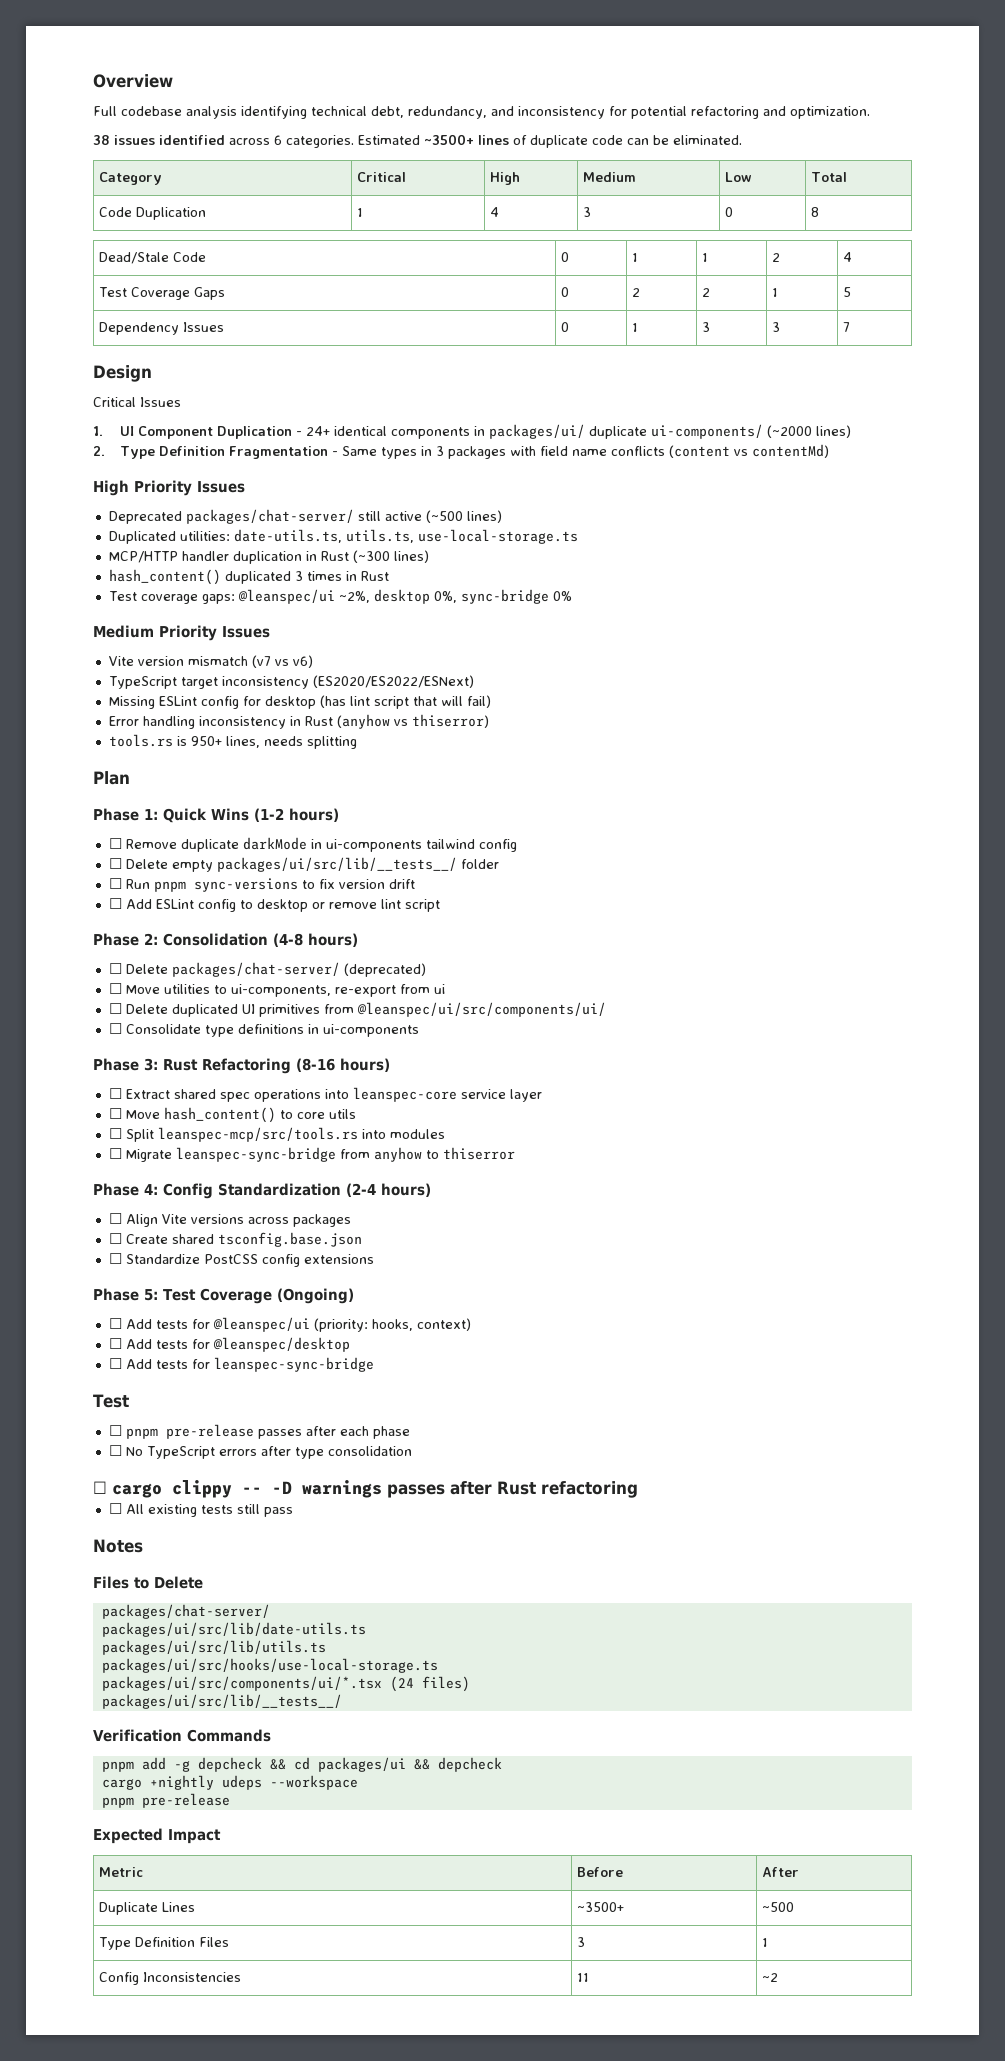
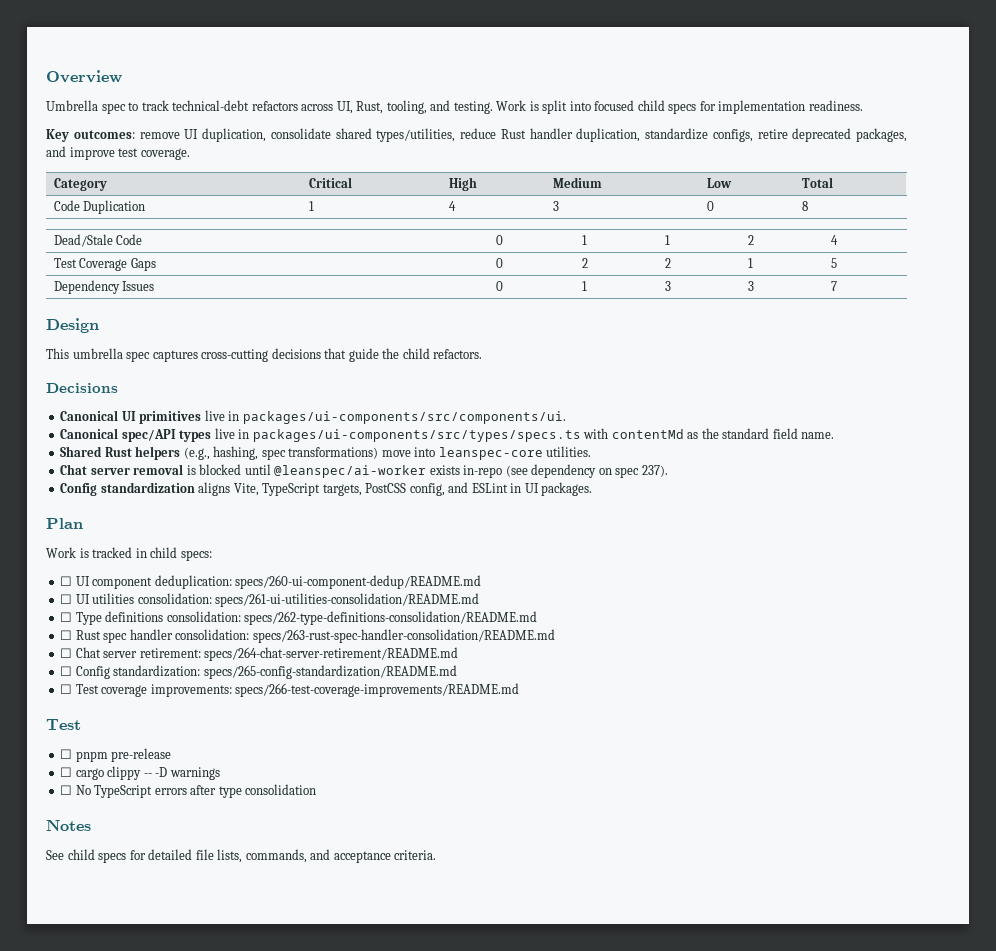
[93,106,870,119] [93,134,742,148] Full codebase analysis identifying technical debt, redundancy, and inconsistency for potential refactoring and optimization. // 38 issues identified across 6 categories. Estimated ~3500+ lines of duplicate code can be eliminated. -> [46,100,863,114] [46,128,907,142] [46,146,190,160] Umbrella spec to track technical-debt refactors across UI, Rust, tooling, and testing. Work is split into focused child specs for implementation readiness. // Key outcomes: remove UI duplication, consolidate shared types/utilities, reduce Rust handler duplication, standardize configs, retire deprecated packages, and improve test coverage.
[93,397,181,407] [93,424,851,439] [93,444,829,459] [93,480,245,496] [108,509,502,524] [108,529,578,544] [108,550,429,564] [108,569,389,585] [108,589,572,604] [93,625,270,641] [108,655,313,668] [108,675,474,689] [108,695,491,709] [108,714,489,729] [108,734,357,749] [93,771,130,785] [93,808,339,823] [108,837,517,852] [108,857,499,872] [108,878,415,892] [108,898,440,912] [93,933,358,947] [108,962,426,977] [108,983,445,997] [108,1002,606,1017] [108,1023,419,1037] [93,1058,390,1074] [108,1087,542,1102] [108,1107,356,1123] [108,1127,445,1142] [108,1147,515,1162] [93,1183,431,1199] [108,1213,351,1227] [108,1232,362,1247] [108,1253,374,1267] [93,1288,354,1304] [108,1317,471,1332] [108,1337,350,1352] [108,1357,374,1372] [93,1394,129,1408] [108,1424,410,1439] Critical Issues // 1. UI Component Duplication - 24+ identical components in packages/ui/ duplicate ui-components/ (~2000 lines) // 2. Type Definition Fragmentation - Same types in 3 packages with field name conflicts (content vs contentMd) // High Priority Issues // Deprecated packages/chat-server/ still active (~500 lines) // Duplicated utilities: date-utils.ts, utils.ts, use-local-storage.ts // MCP/HTTP handler duplication in Rust (~300 lines) // hash_content() duplicated 3 times in Rust // Test coverage gaps: @leanspec/ui ~2%, desktop 0%, sync-bridge 0% // Medium Priority Issues // Vite version mismatch (v7 vs v6) // TypeScript target inconsistency (ES2020/ES2022/ESNext) // Missing ESLint config for desktop (has lint script that will fail) // Error handling inconsistency in Rust (anyhow vs thiserror) // tools.rs is 950+ lines, needs splitting // Plan // Phase 1: Quick Wins (1-2 hours) // ☐ Remove duplicate darkMode in ui-components tailwind config // ☐ Delete empty packages/ui/src/lib/__tests__/ folder // ☐ Run pnpm sync-versions to fix version drift // ☐ Add ESLint config to desktop or remove lint script // Phase 2: Consolidation (4-8 hours) // ☐ Delete packages/chat-server/ (deprecated) // ☐ Move utilities to ui-components, re-export from ui // ☐ Delete duplicated UI primitives from @leanspec/ui/src/components/ui/ // ☐ Consolidate type definitions in ui-components // Phase 3: Rust Refactoring (8-16 hours) // ☐ Extract shared spec operations into leanspec-core service layer // ☐ Move hash_content() to core utils // ☐ Split leanspec-mcp/src/tools.rs into modules // ☐ Migrate leanspec-sync-bridge from anyhow to thiserror // Phase 4: Config Standardization (2-4 hours) // ☐ Align Vite versions across packages // ☐ Create shared tsconfig.base.json // ☐ Standardize PostCSS config extensions // Phase 5: Test Coverage (Ongoing) // ☐ Add tests for @leanspec/ui (priority: hooks, context) // ☐ Add tests for @leanspec/desktop // ☐ Add tests for leanspec-sync-bridge // Test // ☐ pnpm pre-release passes after each phase -> [46,348,483,362] [46,383,118,393] [60,410,566,424] [60,428,835,442] [60,446,592,460] [60,464,668,478] [60,482,593,496] [46,518,83,529] [46,547,212,561] [60,575,482,589] [60,593,480,607] [60,611,538,625] [60,629,555,643] [60,647,459,661] [60,665,457,679] [60,683,520,697] [46,719,81,730] [60,748,172,762] [60,766,220,780] This umbrella spec captures cross-cutting decisions that guide the child refactors. // Decisions // Canonical UI primitives live in packages/ui-components/src/components/ui. // Canonical spec/API types live in packages/ui-components/src/types/specs.ts with contentMd as the standard field name. // Shared Rust helpers (e.g., hashing, spec transformations) move into leanspec-core utilities. // Chat server removal is blocked until @leanspec/ai-worker exists in-repo (see dependency on spec 237). // Config standardization aligns Vite, TypeScript targets, PostCSS config, and ESLint in UI packages. // Plan // Work is tracked in child specs: // ☐ UI component deduplication: specs/260-ui-component-dedup/README.md // ☐ UI utilities consolidation: specs/261-ui-utilities-consolidation/README.md // ☐ Type definitions consolidation: specs/262-type-definitions-consolidation/README.md // ☐ Rust spec handler consolidation: specs/263-rust-spec-handler-consolidation/README.md // ☐ Chat server retirement: specs/264-chat-server-retirement/README.md // ☐ Config standardization: specs/265-config-standardization/README.md // ☐ Test coverage improvements: specs/266-test-coverage-improvements/README.md // Test // ☐ pnpm pre-release // ☐ cargo clippy -- -D warnings
[93,1480,638,1498] [108,1503,293,1517] [93,1539,143,1553] [93,1576,203,1589] [101,1604,270,1619] [101,1622,366,1637] [101,1640,326,1655] [101,1658,438,1673] [101,1676,470,1692] [101,1694,342,1709] [93,1729,271,1742] [101,1757,502,1772] [101,1775,358,1790] [101,1793,230,1808] [93,1828,221,1844] [99,1867,144,1877] [577,1867,624,1877] [762,1867,800,1877] [99,1902,196,1915] [577,1902,625,1912] [762,1902,795,1912] [99,1937,230,1950] [577,1937,586,1947] [762,1938,769,1947] [99,1972,242,1985] [577,1973,590,1982] [762,1973,779,1982] ☐ cargo clippy -- -D warnings passes after Rust refactoring // ☐ All existing tests still pass // Notes // Files to Delete // packages/chat-server/ // packages/ui/src/lib/date-utils.ts // packages/ui/src/lib/utils.ts // packages/ui/src/hooks/use-local-storage.ts // packages/ui/src/components/ui/*.tsx (24 files) // packages/ui/src/lib/__tests__/ // Verification Commands // pnpm add -g depcheck && cd packages/ui && depcheck // cargo +nightly udeps --workspace // pnpm pre-release // Expected Impact // Metric | Before | After // Duplicate Lines | ~3500+ | ~500 // Type Definition Files | 3 | 1 // Config Inconsistencies | 11 | ~2 -> [46,820,91,831] [46,849,437,863] Notes // See child specs for detailed file lists, commands, and acceptance criteria.

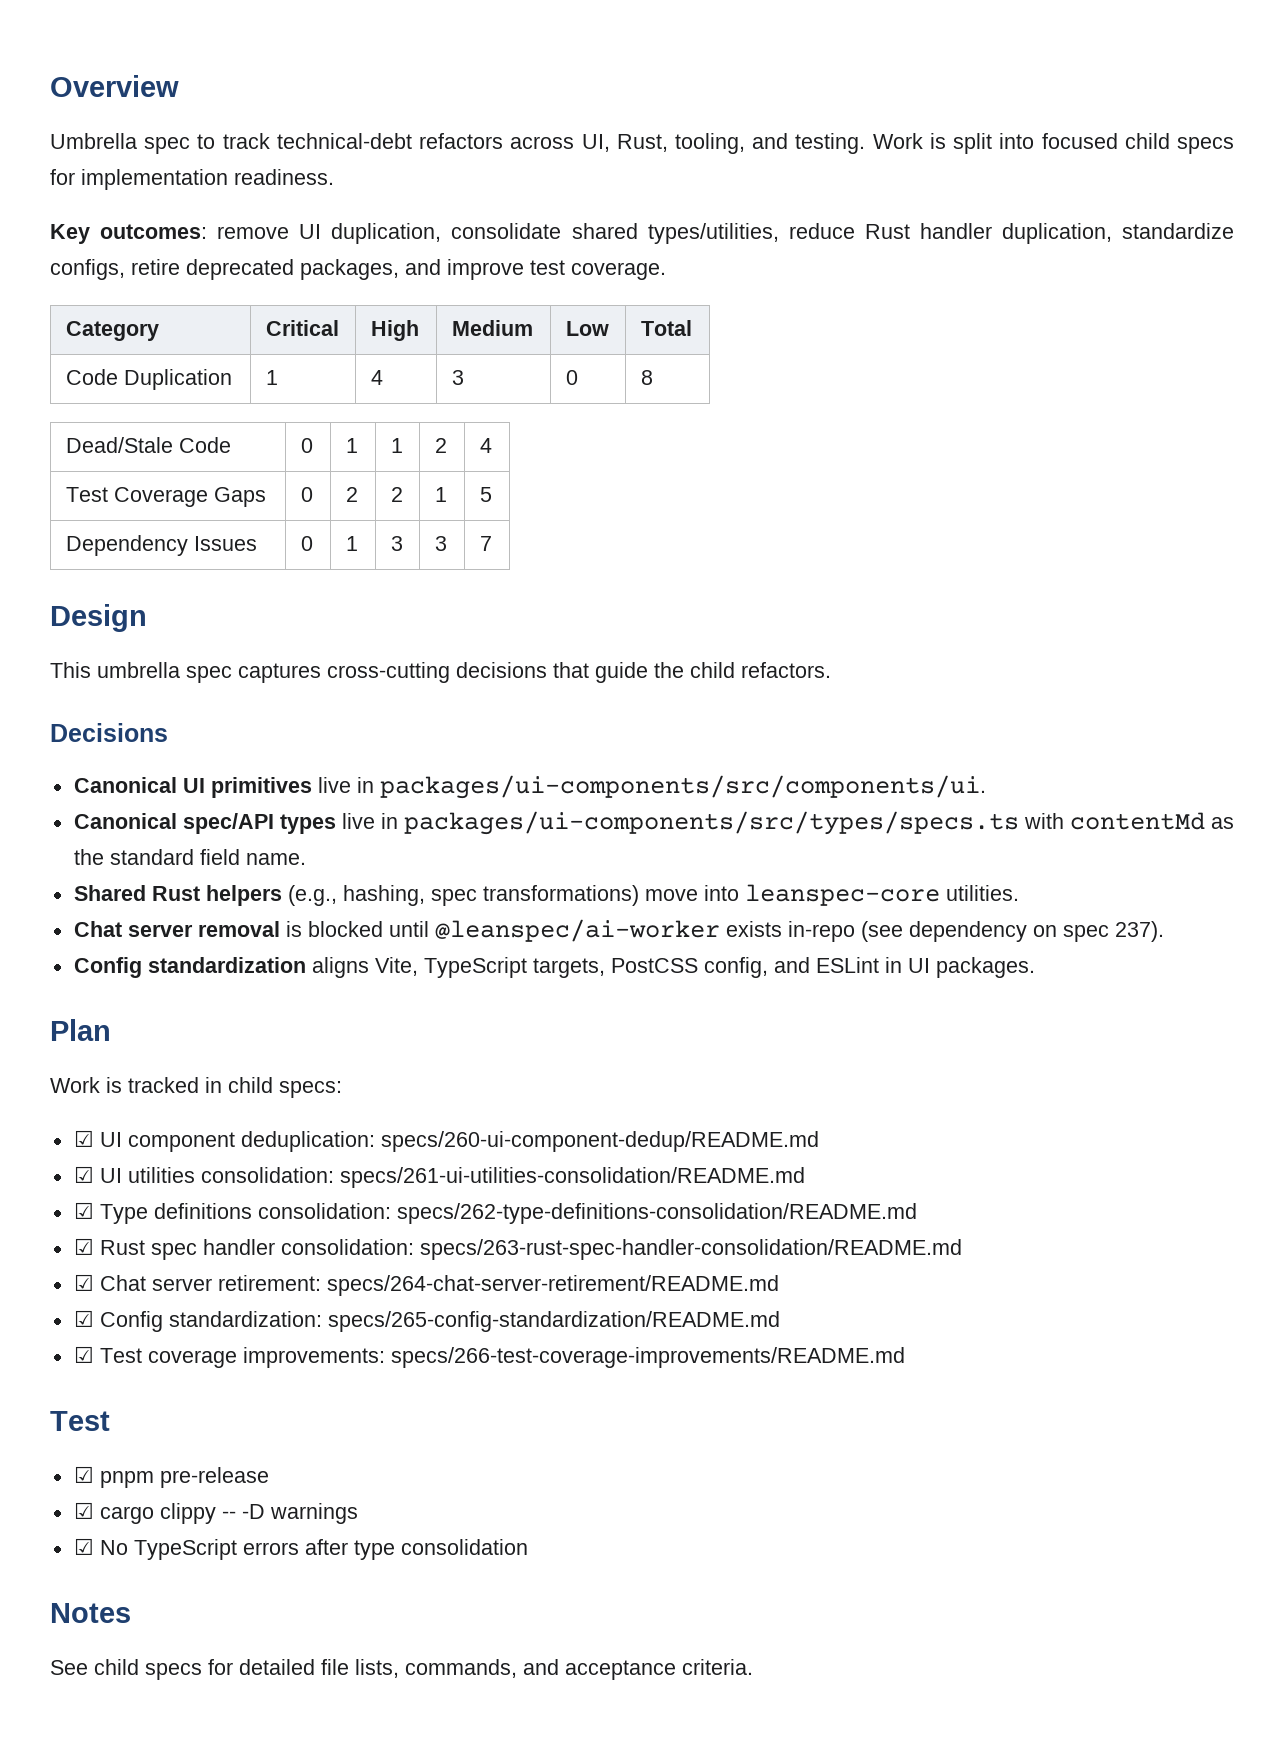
[60,576,73,586] ☐ -> [73,1130,94,1147] ☑
[60,594,73,604] ☐ -> [73,1166,94,1183] ☑
[60,612,73,622] ☐ -> [73,1202,94,1219] ☑
[60,630,73,640] ☐ -> [73,1238,94,1255] ☑
[60,648,73,658] ☐ -> [73,1274,94,1291] ☑
[60,666,73,676] ☐ -> [73,1310,94,1327] ☑
[60,684,73,694] ☐ -> [73,1346,94,1363] ☑
[60,749,73,759] ☐ -> [73,1466,94,1483] ☑
[60,767,73,777] ☐ -> [73,1502,94,1519] ☑
[60,785,73,795] ☐ -> [73,1538,94,1555] ☑

